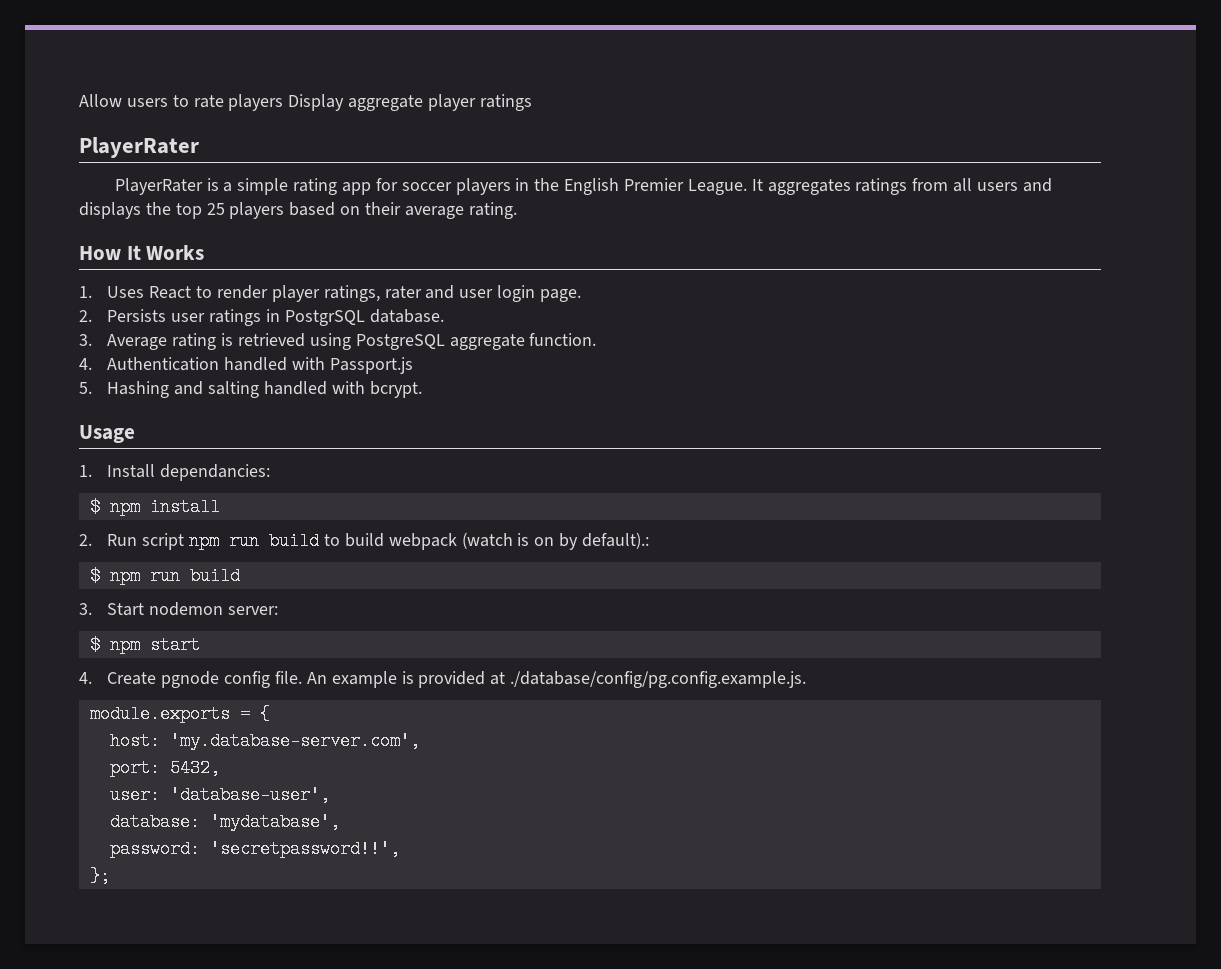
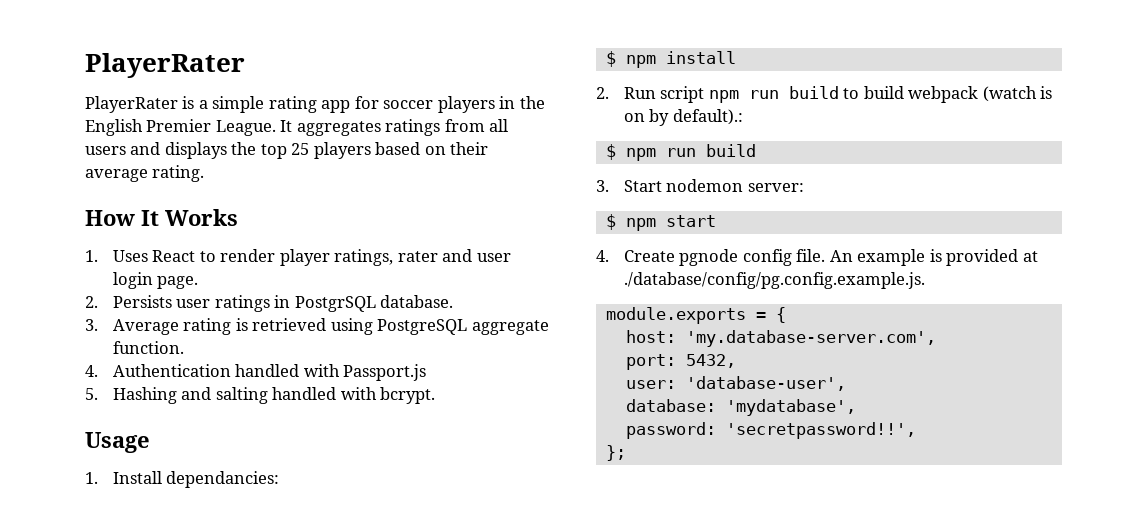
[79,94,532,111] Allow users to rate players Display aggregate player ratings // -> (85, 65) none

